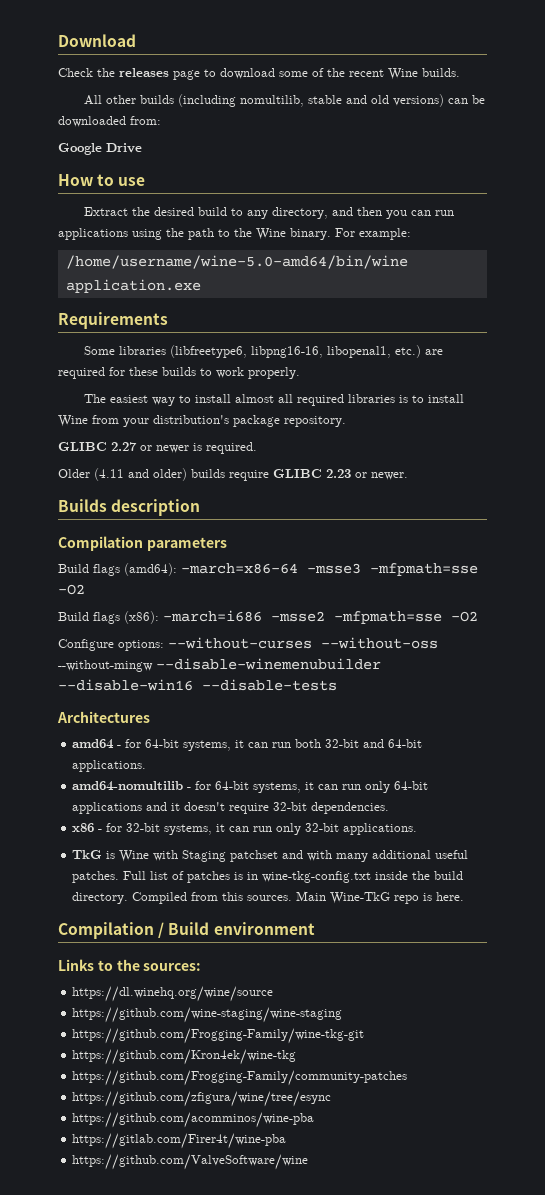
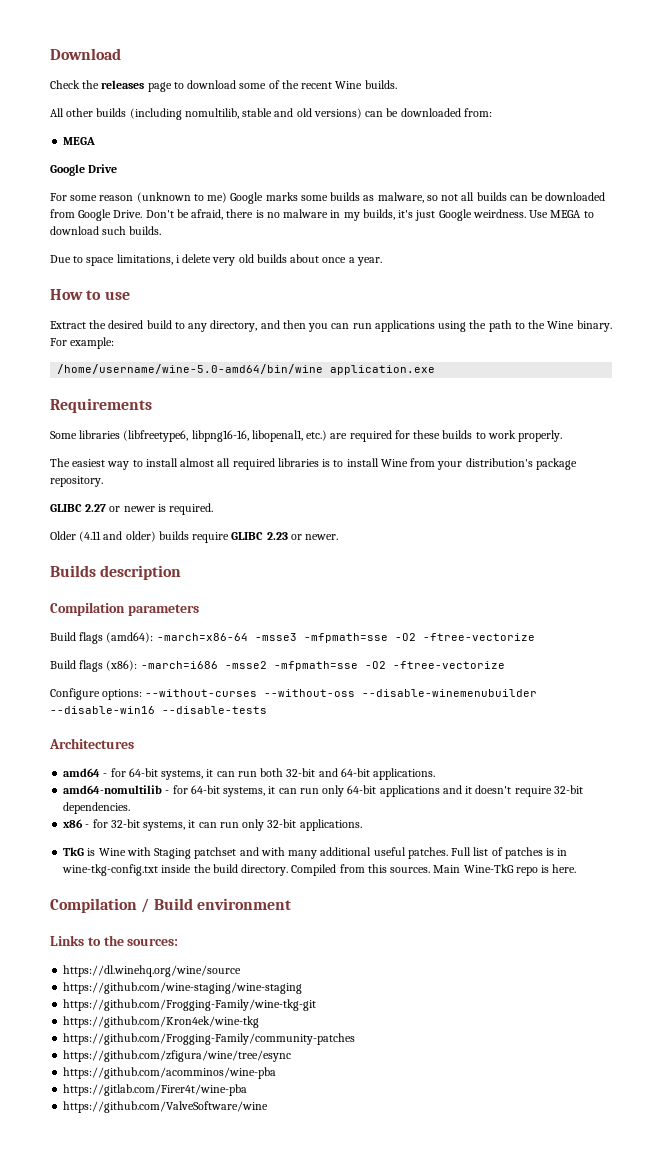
(161, 120) none -> [63,137,96,145] // MEGA
(142, 148) none -> [50,192,606,204] [50,209,594,221] [50,226,162,235] [50,254,382,266] // For some reason (unknown to me) Google marks some builds as malware, so not all builds can be downloaded from Google Drive. Don't be afraid, there is no malware in my builds, it's just Google weirdness. Use MEGA to download such builds. // Due to space limitations, i delete very old builds about once a year.
(85, 589) none -> [422,633,535,641] -ftree-vectorize
(478, 616) none -> [392,661,505,669] -ftree-vectorize
[58,660,153,672] --without-mingw -> (356, 693) none

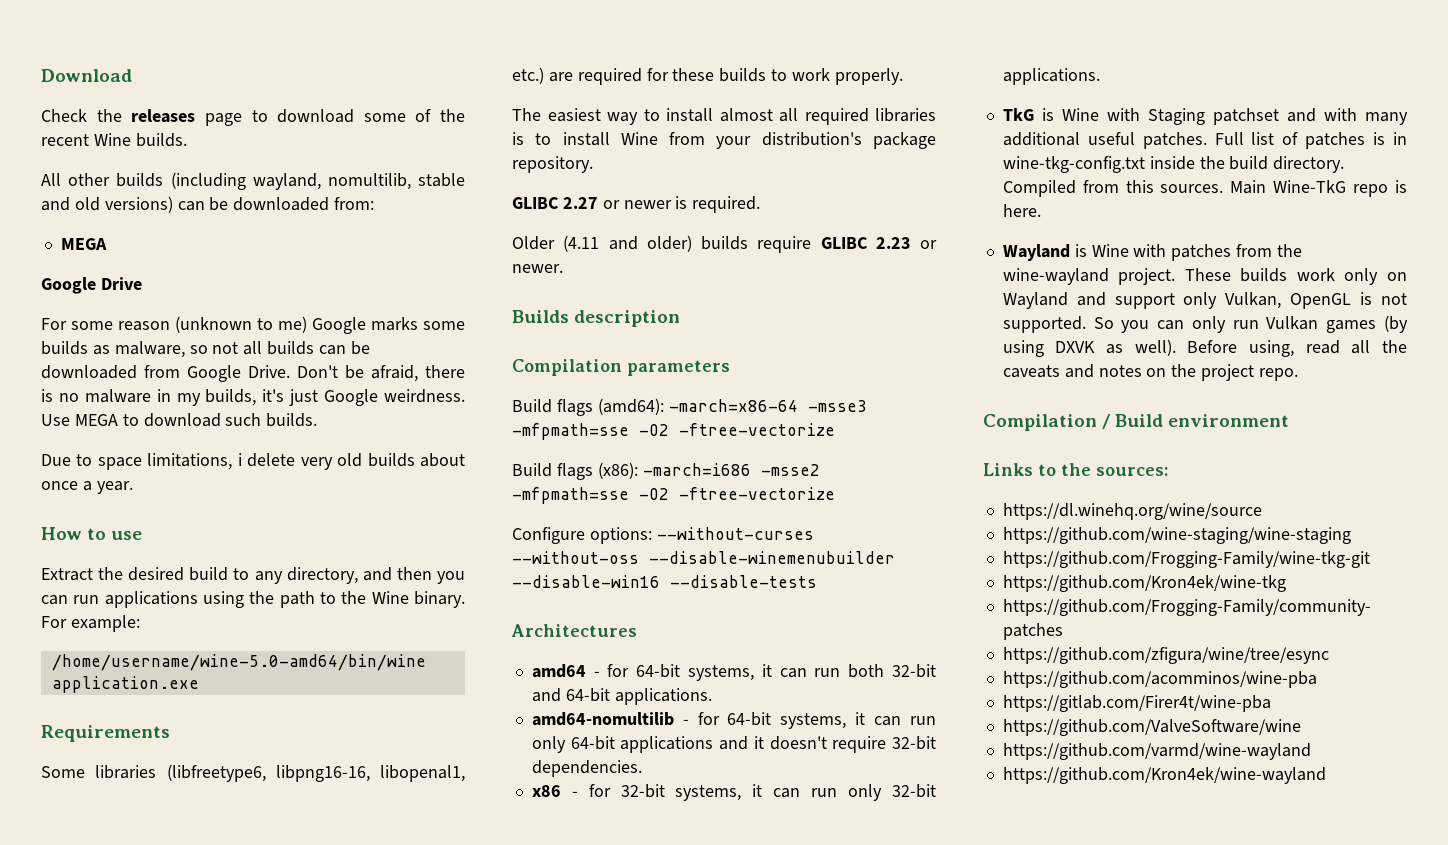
(182, 114) none -> [252,173,321,190] wayland,
(577, 868) none -> [1002,244,1302,261] [1002,268,1407,285] [1002,292,1407,309] [1002,315,1408,333] [1002,339,1407,357] [1002,364,1298,381] // Wayland is Wine with patches from the wine-wayland project. These builds work only on Wayland and support only Vulkan, OpenGL is not supported. So you can only run Vulkan games (by using DXVK as well). Before using, read all the caveats and notes on the project repo.
(269, 1107) none -> [1002,743,1311,760] [1002,767,1326,784] // https://github.com/varmd/wine-wayland // https://github.com/Kron4ek/wine-wayland

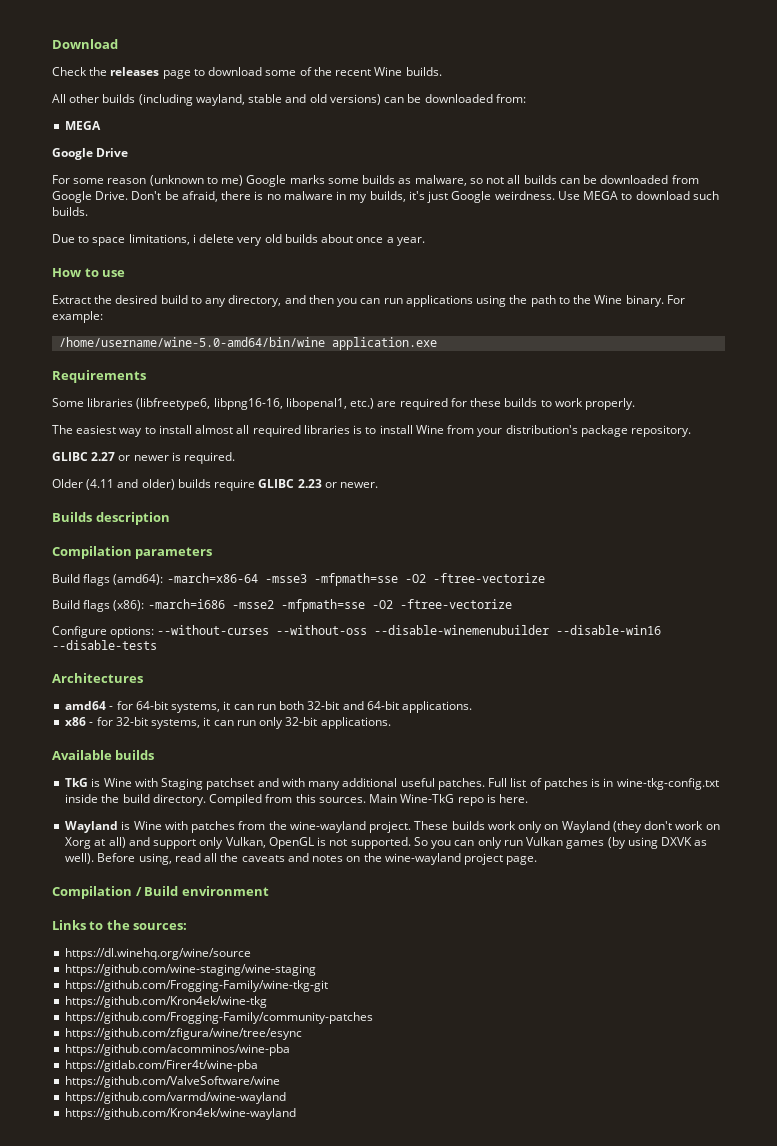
[327,173,411,190] nomultilib, -> (245, 100) none
[531,712,937,729] [531,736,936,753] [531,760,642,777] // amd64-nomultilib - for 64-bit systems, it can run only 64-bit applications and it doesn't require 32-bit dependencies. -> (473, 707) none
(1100, 76) none -> [52,750,155,760] // Available builds
(1068, 300) none -> [612,821,720,833] [65,837,126,849] (they don't work on Xorg at all)
[1201,364,1298,381] project repo. -> [384,853,538,865] wine-wayland project page.

